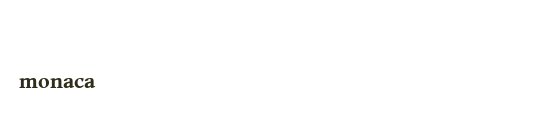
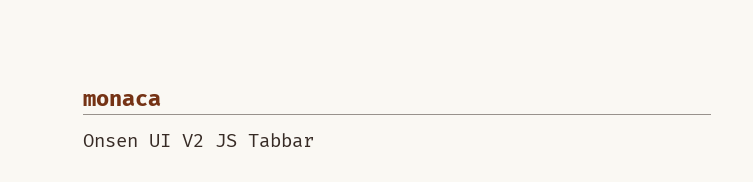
(96, 83) none -> [83,133,314,148] // Onsen UI V2 JS Tabbar

